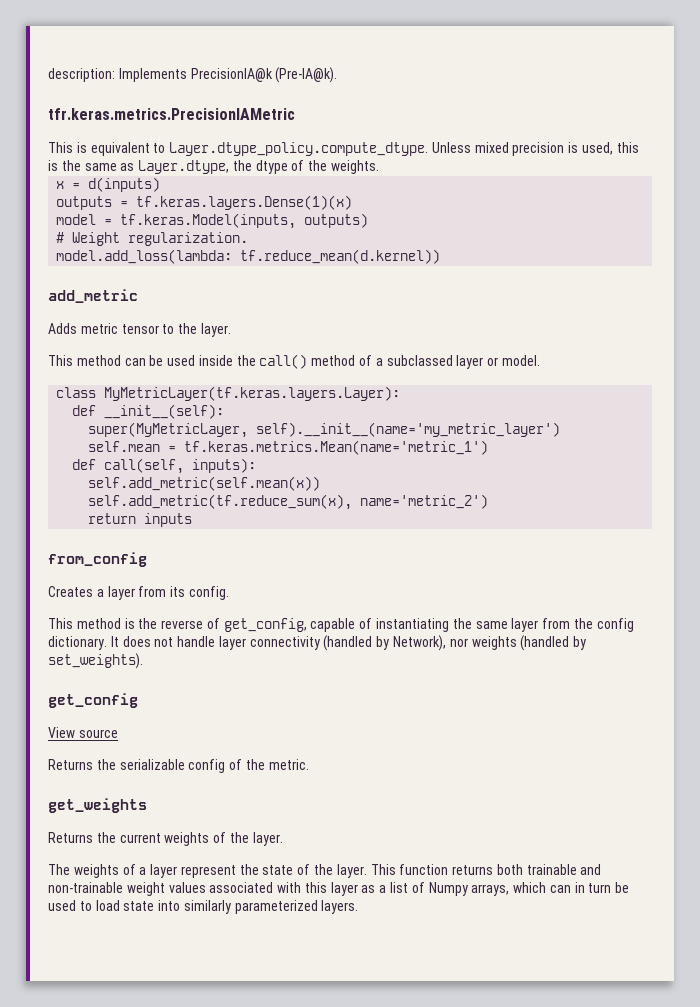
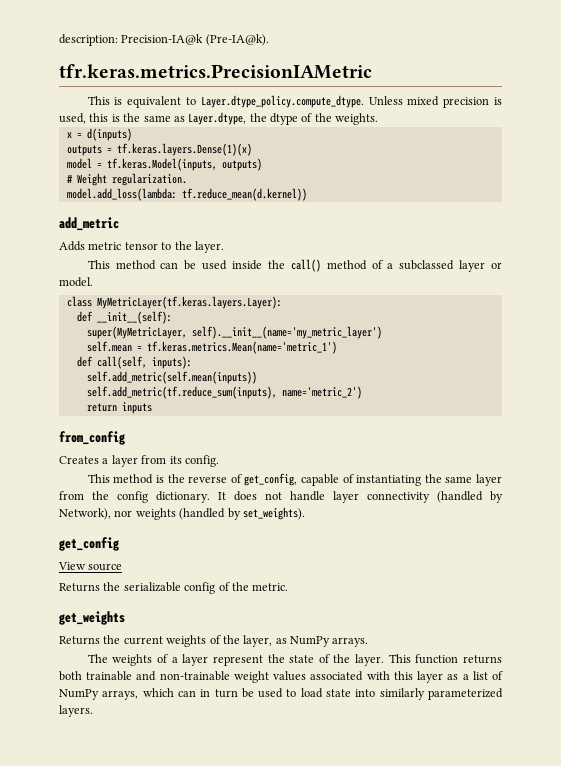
[118,68,273,82] Implements PrecisionIA@k -> [121,34,204,45] Precision-IA@k
[88,476,321,491] [88,494,353,510] self.add_metric(self.mean(x)) // self.add_metric(tf.reduce_sum(x), -> [86,371,257,384] [86,386,277,399] self.add_metric(self.mean(inputs)) // self.add_metric(tf.reduce_sum(inputs),
[252,832,283,846] layer. -> [243,635,369,647] layer, as NumPy arrays.
[428,882,468,896] Numpy -> [59,689,99,700] NumPy

